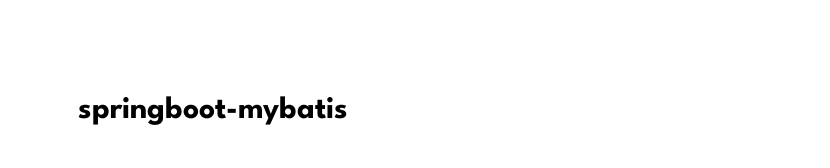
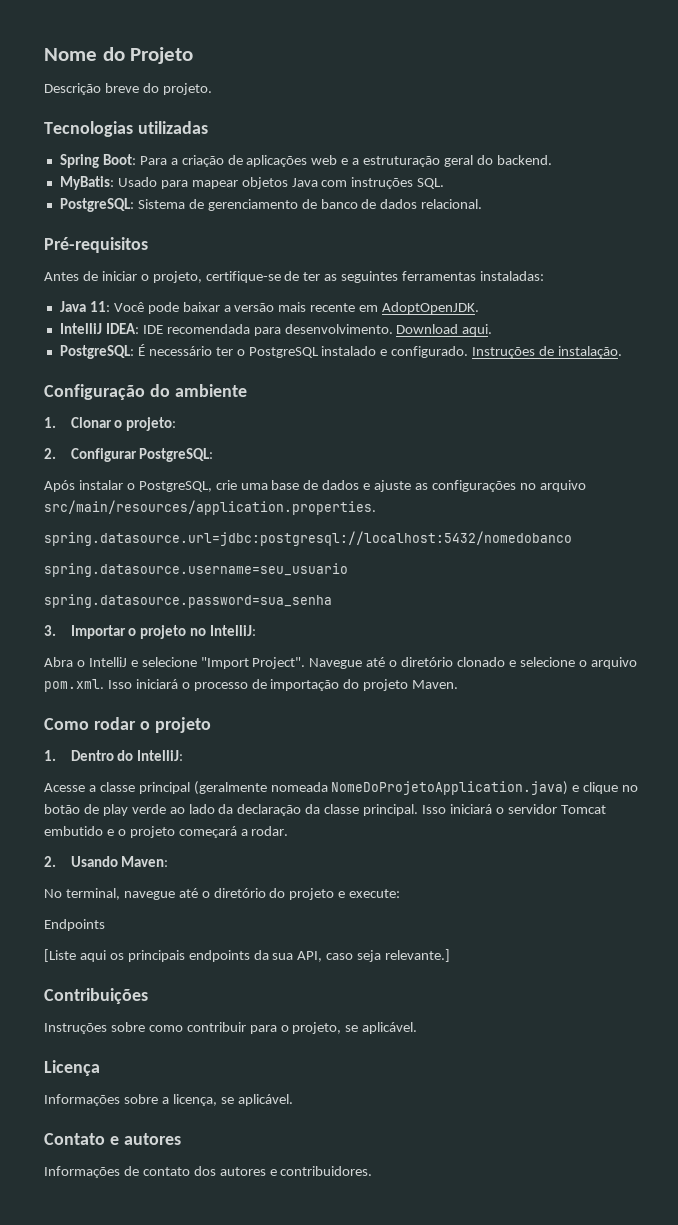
[78,96,348,125] springboot-mybatis -> [44,47,194,64] [44,83,212,95] [44,121,208,137] [59,154,552,168] [59,176,445,190] [59,198,483,212] [44,237,148,253] [44,271,545,283] [59,301,480,314] [59,323,493,336] [59,344,623,359] [44,384,247,400] [44,417,177,431] [44,448,214,462] [44,480,586,492] [44,500,376,515] [44,531,572,546] [44,563,348,577] [44,594,332,608] [44,625,257,639] [44,657,637,669] [44,679,459,692] [44,717,211,733] [44,750,184,761] [44,781,639,795] [44,804,606,816] [44,826,289,838] [44,856,169,867] [44,888,401,900] [44,919,105,931] [44,949,451,962] [44,988,148,1004] [44,1022,418,1034] [44,1060,100,1076] [44,1094,293,1106] [44,1133,181,1145] [44,1166,373,1178] Nome do Projeto // Descrição breve do projeto. // Tecnologias utilizadas // Spring Boot: Para a criação de aplicações web e a estruturação geral do backend. // MyBatis: Usado para mapear objetos Java com instruções SQL. // PostgreSQL: Sistema de gerenciamento de banco de dados relacional. // Pré-requisitos // Antes de iniciar o projeto, certifique-se de ter as seguintes ferramentas instaladas: // Java 11: Você pode baixar a versão mais recente em AdoptOpenJDK. // IntelliJ IDEA: IDE recomendada para desenvolvimento. Download aqui. // PostgreSQL: É necessário ter o PostgreSQL instalado e configurado. Instruções de instalação. // Configuração do ambiente // 1. Clonar o projeto: // 2. Configurar PostgreSQL: // Após instalar o PostgreSQL, crie uma base de dados e ajuste as configurações no arquivo src/main/resources/application.properties. // spring.datasource.url=jdbc:postgresql://localhost:5432/nomedobanco // spring.datasource.username=seu_usuario // spring.datasource.password=sua_senha // 3. Importar o projeto no IntelliJ: // Abra o IntelliJ e selecione "Import Project". Navegue até o diretório clonado e selecione o arquivo pom.xml. Isso iniciará o processo de importação do projeto Maven. // Como rodar o projeto // 1. Dentro do IntelliJ: // Acesse a classe principal (geralmente nomeada NomeDoProjetoApplication.java) e clique no botão de play verde ao lado da declaração da classe principal. Isso iniciará o servidor Tomcat embutido e o projeto começará a rodar. // 2. Usando Maven: // No terminal, navegue até o diretório do projeto e execute: // Endpoints // [Liste aqui os principais endpoints da sua API, caso seja relevante.] // Contribuições // Instruções sobre como contribuir para o projeto, se aplicável. // Licença // Informações sobre a licença, se aplicável. // Contato e autores // Informações de contato dos autores e contribuidores.

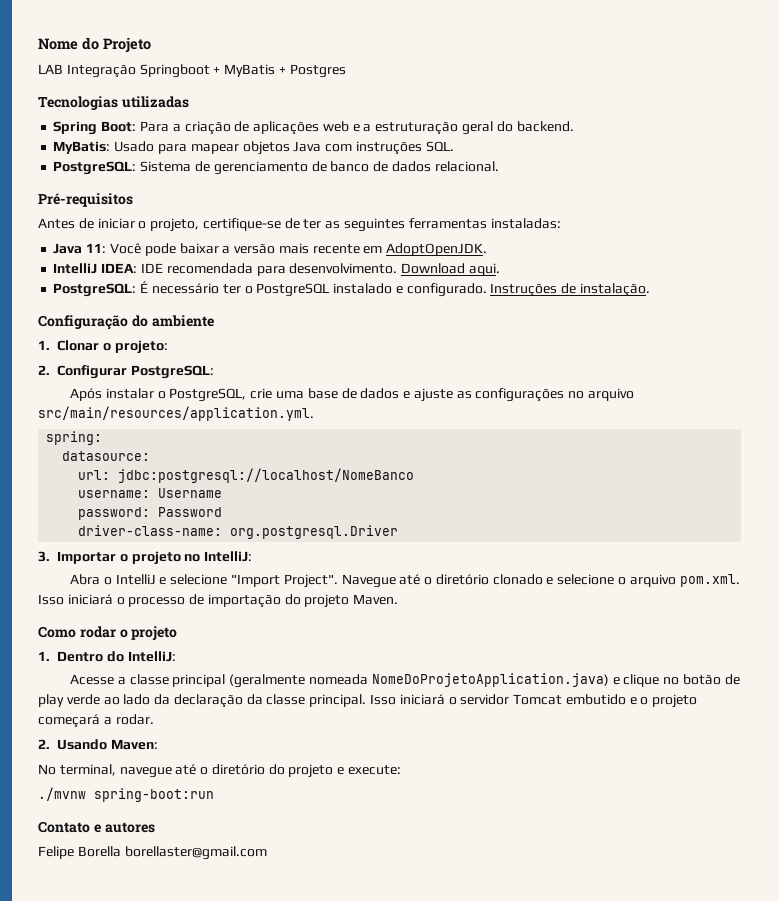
[44,83,212,95] Descrição breve do projeto. -> [38,64,346,78] LAB Integração Springboot + MyBatis + Postgres
[44,500,376,515] [44,531,572,546] [44,563,348,577] [44,594,332,608] src/main/resources/application.properties. // spring.datasource.url=jdbc:postgresql://localhost:5432/nomedobanco // spring.datasource.username=seu_usuario // spring.datasource.password=sua_senha -> [38,406,314,421] [46,431,103,445] [62,451,151,461] [78,468,415,483] [78,488,223,498] [78,507,223,520] [78,525,399,539] src/main/resources/application.yml. // spring: // datasource: // url: jdbc:postgresql://localhost/NomeBanco // username: Username // password: Password // driver-class-name: org.postgresql.Driver
[44,919,105,931] [44,949,451,962] [44,988,148,1004] [44,1022,418,1034] [44,1060,100,1076] [44,1094,293,1106] [44,1133,181,1145] [44,1166,373,1178] Endpoints // [Liste aqui os principais endpoints da sua API, caso seja relevante.] // Contribuições // Instruções sobre como contribuir para o projeto, se aplicável. // Licença // Informações sobre a licença, se aplicável. // Contato e autores // Informações de contato dos autores e contribuidores. -> [38,787,214,802] [38,821,155,833] [38,846,267,860] ./mvnw spring-boot:run // Contato e autores // Felipe Borella borellaster@gmail.com

